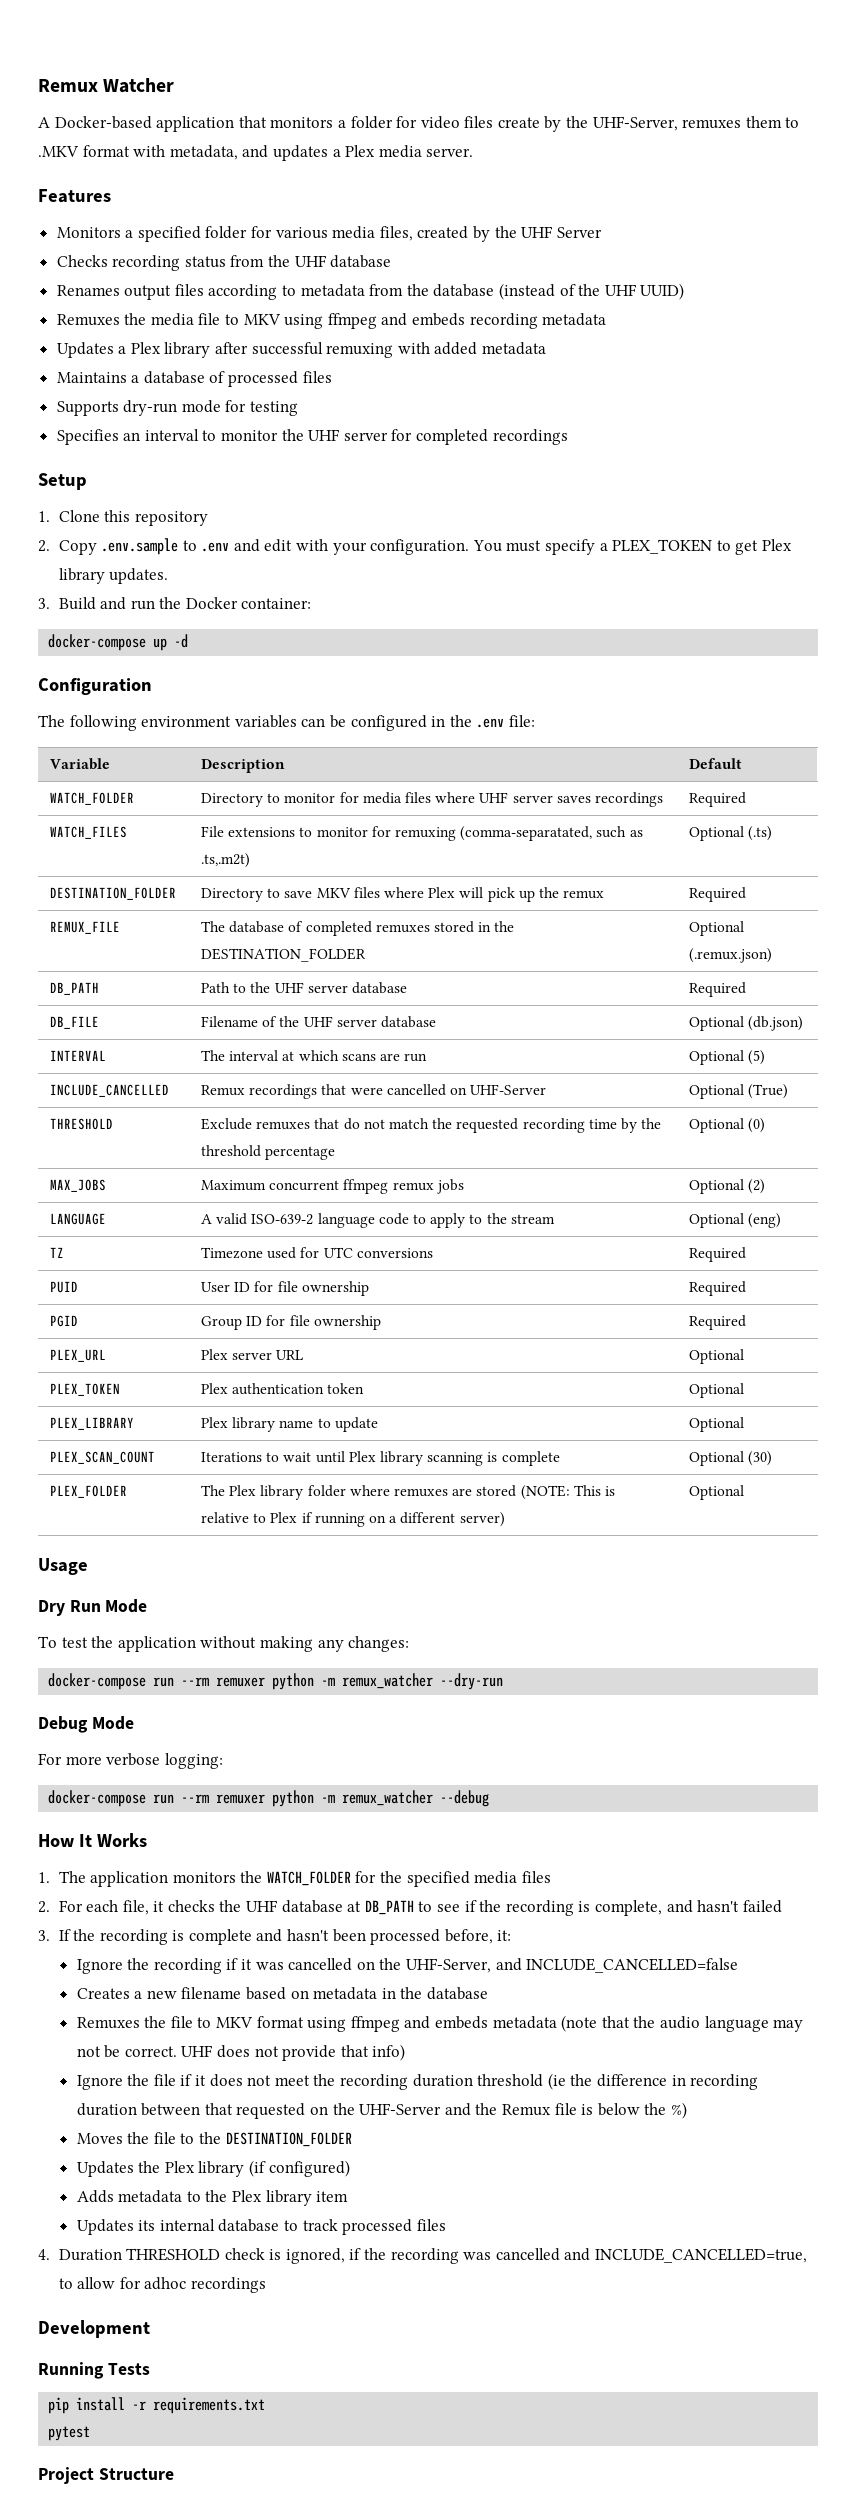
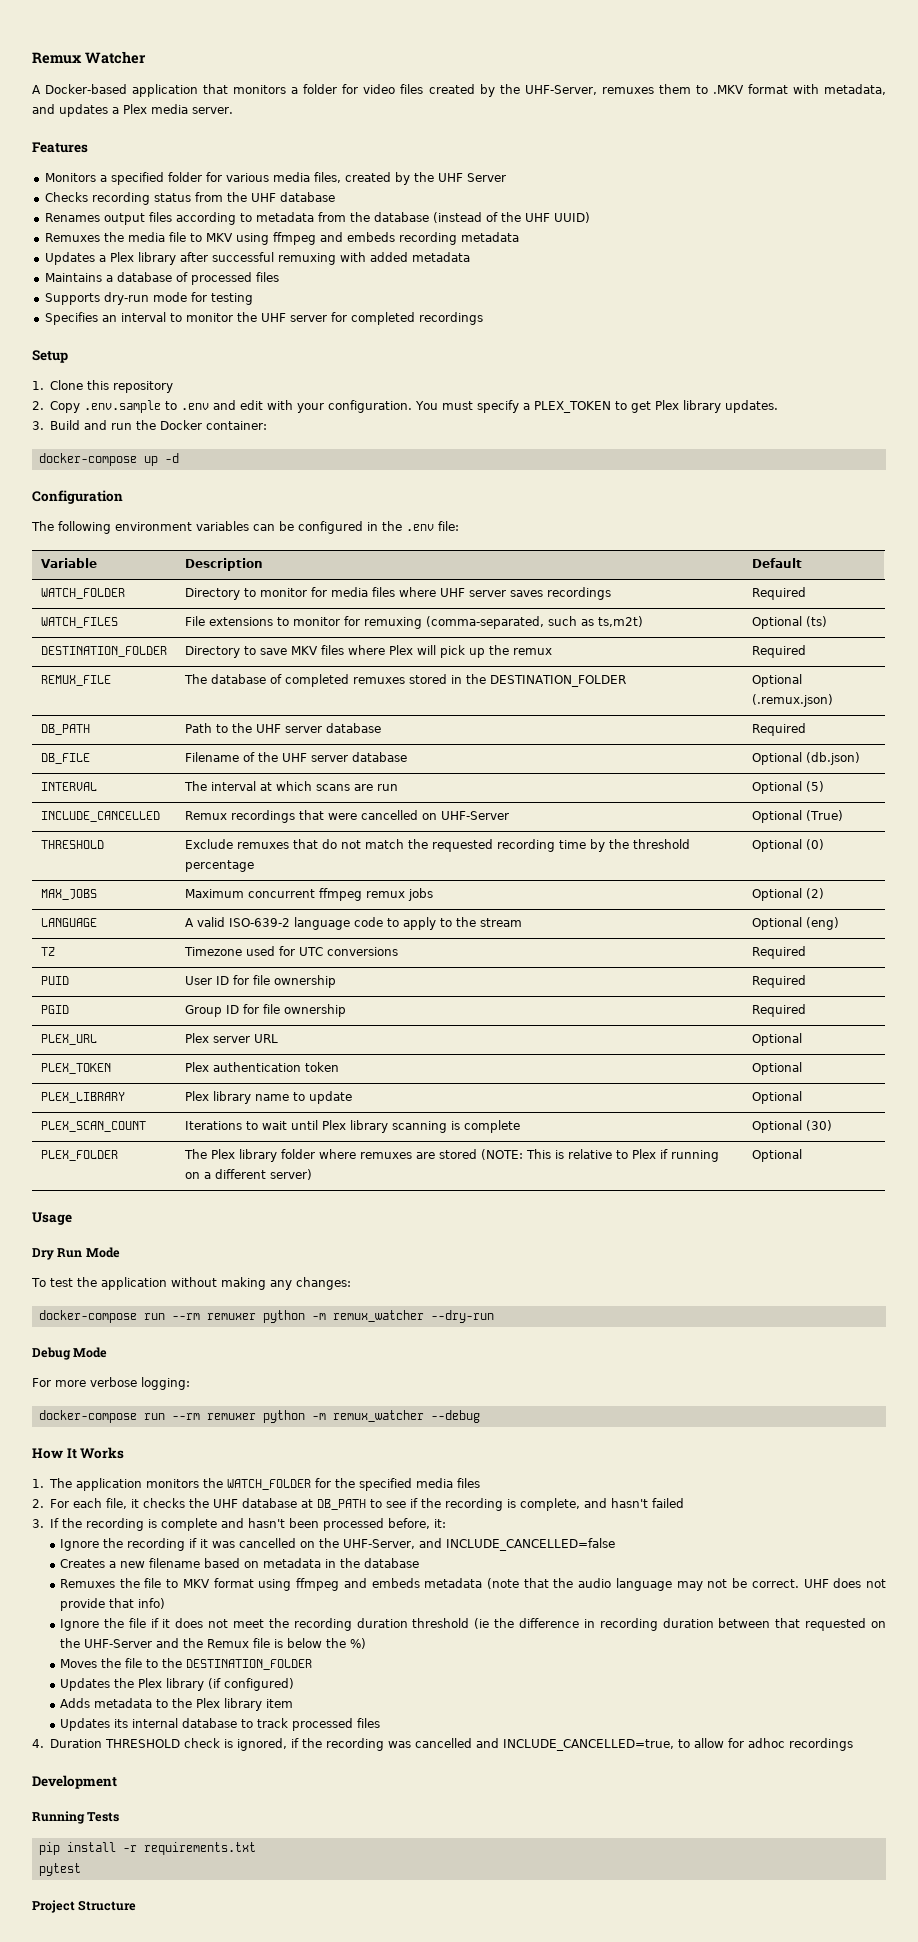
[497,117,540,128] create -> [428,84,475,94] created
[460,826,593,841] (comma-separatated, -> [425,616,544,629] (comma-separated,
[201,853,251,868] [689,826,773,841] .ts,.m2t) | Optional (.ts) -> [597,616,643,627] [751,616,827,629] ts,m2t) | Optional (ts)

